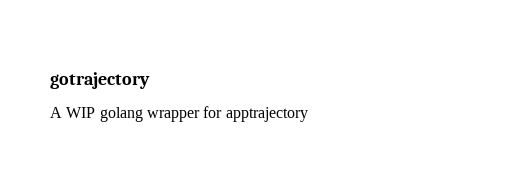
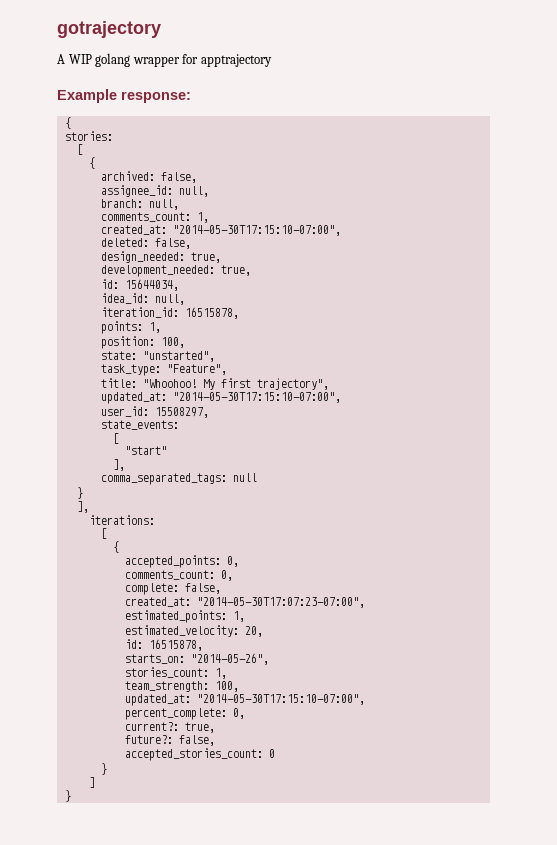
(308, 114) none -> [57,89,191,103] [64,117,71,129] [64,131,113,141] [76,144,83,155] [88,157,95,169] [100,171,197,183] [100,185,209,197] [100,199,179,210] [100,212,209,223] [100,225,341,236] [100,238,191,249] [100,251,221,263] [100,265,251,277] [100,279,179,291] [100,293,185,305] [100,307,239,319] [100,321,161,334] [100,336,185,349] [100,351,215,362] [100,364,227,376] [100,378,329,390] [100,392,341,404] [100,406,209,418] [100,420,179,430] [112,433,119,444] [124,446,167,455] [112,459,125,471] [100,473,257,485] [76,487,83,499] [76,501,89,513] [88,515,155,525] [100,528,107,539] [112,541,119,553] [124,555,239,568] [124,570,233,581] [124,583,221,595] [124,597,365,608] [124,610,245,623] [124,625,263,637] [124,639,203,651] [124,653,269,665] [124,667,227,679] [124,681,239,692] [124,694,365,706] [124,708,245,720] [124,722,215,733] [124,735,215,746] [124,748,275,761] [100,763,107,775] [88,777,95,788] [64,790,71,802] // Example response: // { // stories: // [ // { // archived: false, // assignee_id: null, // branch: null, // comments_count: 1, // created_at: "2014-05-30T17:15:10-07:00", // deleted: false, // design_needed: true, // development_needed: true, // id: 15644034, // idea_id: null, // iteration_id: 16515878, // points: 1, // position: 100, // state: "unstarted", // task_type: "Feature", // title: "Whoohoo! My first trajectory", // updated_at: "2014-05-30T17:15:10-07:00", // user_id: 15508297, // state_events: // [ // "start" // ], // comma_separated_tags: null // } // ], // iterations: // [ // { // accepted_points: 0, // comments_count: 0, // complete: false, // created_at: "2014-05-30T17:07:23-07:00", // estimated_points: 1, // estimated_velocity: 20, // id: 16515878, // starts_on: "2014-05-26", // stories_count: 1, // team_strength: 100, // updated_at: "2014-05-30T17:15:10-07:00", // percent_complete: 0, // current?: true, // future?: false, // accepted_stories_count: 0 // } // ] // }

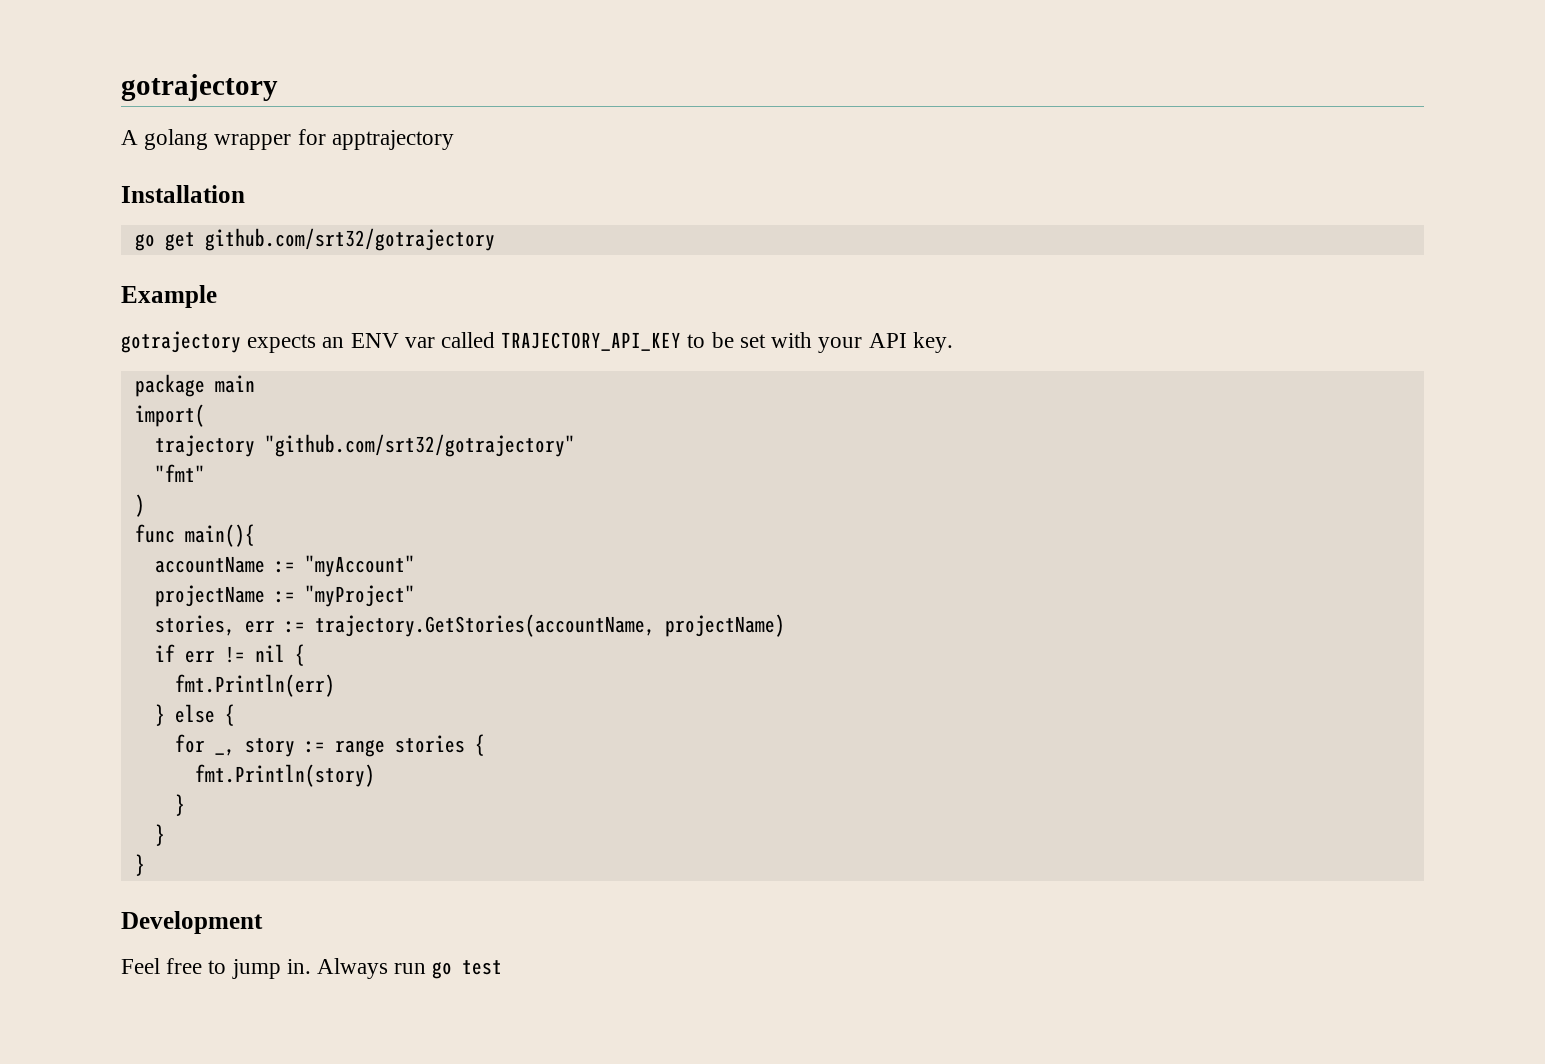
[68,54,92,64] WIP -> (138, 137) none
[57,89,191,103] [64,117,71,129] [64,131,113,141] [76,144,83,155] [88,157,95,169] [100,171,197,183] [100,185,209,197] [100,199,179,210] [100,212,209,223] [100,225,341,236] [100,238,191,249] [100,251,221,263] [100,265,251,277] [100,279,179,291] [100,293,185,305] [100,307,239,319] [100,321,161,334] [100,336,185,349] [100,351,215,362] [100,364,227,376] [100,378,329,390] [100,392,341,404] [100,406,209,418] [100,420,179,430] [112,433,119,444] [124,446,167,455] [112,459,125,471] [100,473,257,485] [76,487,83,499] [76,501,89,513] [88,515,155,525] [100,528,107,539] [112,541,119,553] [124,555,239,568] [124,570,233,581] [124,583,221,595] [124,597,365,608] [124,610,245,623] [124,625,263,637] [124,639,203,651] [124,653,269,665] [124,667,227,679] [124,681,239,692] [124,694,365,706] [124,708,245,720] [124,722,215,733] [124,735,215,746] [124,748,275,761] [100,763,107,775] [88,777,95,788] [64,790,71,802] Example response: // { // stories: // [ // { // archived: false, // assignee_id: null, // branch: null, // comments_count: 1, // created_at: "2014-05-30T17:15:10-07:00", // deleted: false, // design_needed: true, // development_needed: true, // id: 15644034, // idea_id: null, // iteration_id: 16515878, // points: 1, // position: 100, // state: "unstarted", // task_type: "Feature", // title: "Whoohoo! My first trajectory", // updated_at: "2014-05-30T17:15:10-07:00", // user_id: 15508297, // state_events: // [ // "start" // ], // comma_separated_tags: null // } // ], // iterations: // [ // { // accepted_points: 0, // comments_count: 0, // complete: false, // created_at: "2014-05-30T17:07:23-07:00", // estimated_points: 1, // estimated_velocity: 20, // id: 16515878, // starts_on: "2014-05-26", // stories_count: 1, // team_strength: 100, // updated_at: "2014-05-30T17:15:10-07:00", // percent_complete: 0, // current?: true, // future?: false, // accepted_stories_count: 0 // } // ] // } -> [121,185,245,203] [134,228,495,251] [121,285,217,308] [121,331,953,353] [134,374,255,397] [134,404,205,427] [154,434,575,457] [154,464,205,482] [134,494,145,517] [134,524,255,547] [154,555,415,577] [154,585,415,607] [154,614,785,637] [154,644,305,666] [174,674,335,697] [154,704,235,726] [174,734,485,757] [194,764,375,787] [174,794,185,816] [154,824,165,846] [134,854,145,876] [121,911,263,934] [121,958,503,979] Installation // go get github.com/srt32/gotrajectory // Example // gotrajectory expects an ENV var called TRAJECTORY_API_KEY to be set with your API key. // package main // import( // trajectory "github.com/srt32/gotrajectory" // "fmt" // ) // func main(){ // accountName := "myAccount" // projectName := "myProject" // stories, err := trajectory.GetStories(accountName, projectName) // if err != nil { // fmt.Println(err) // } else { // for _, story := range stories { // fmt.Println(story) // } // } // } // Development // Feel free to jump in. Always run go test

